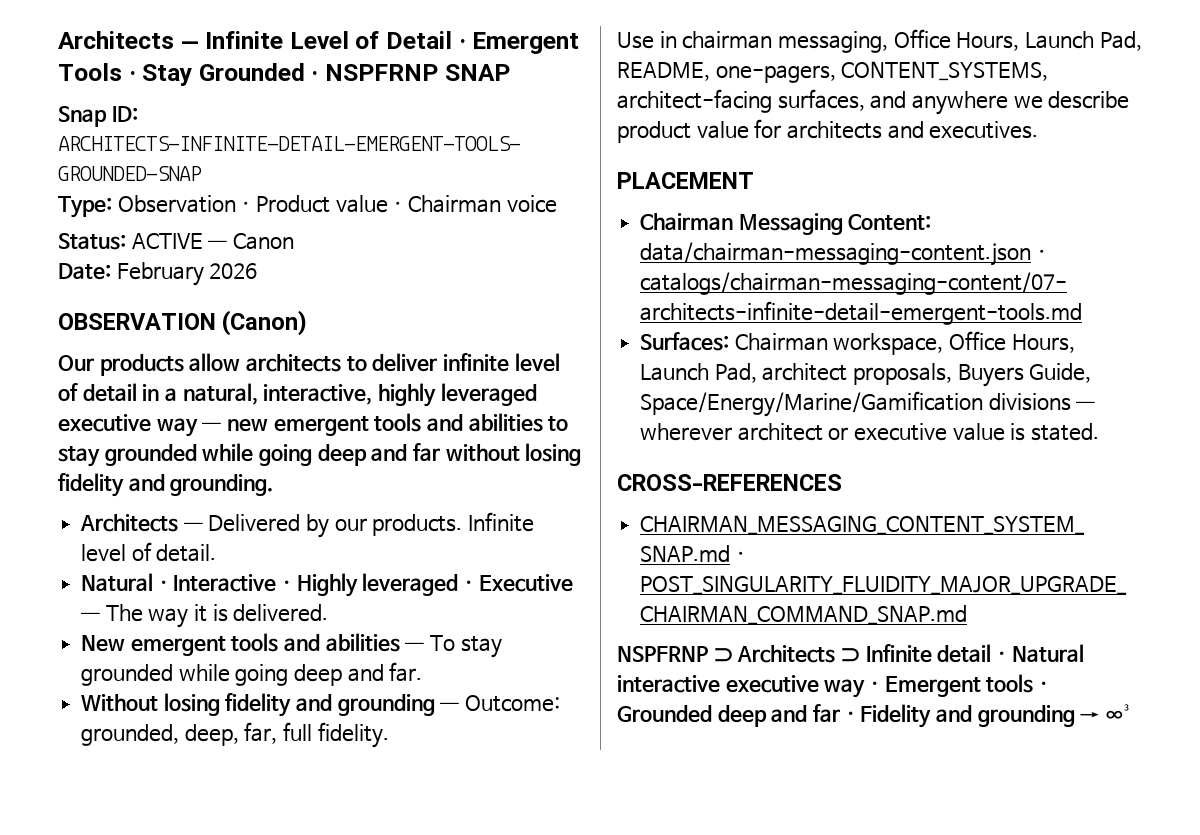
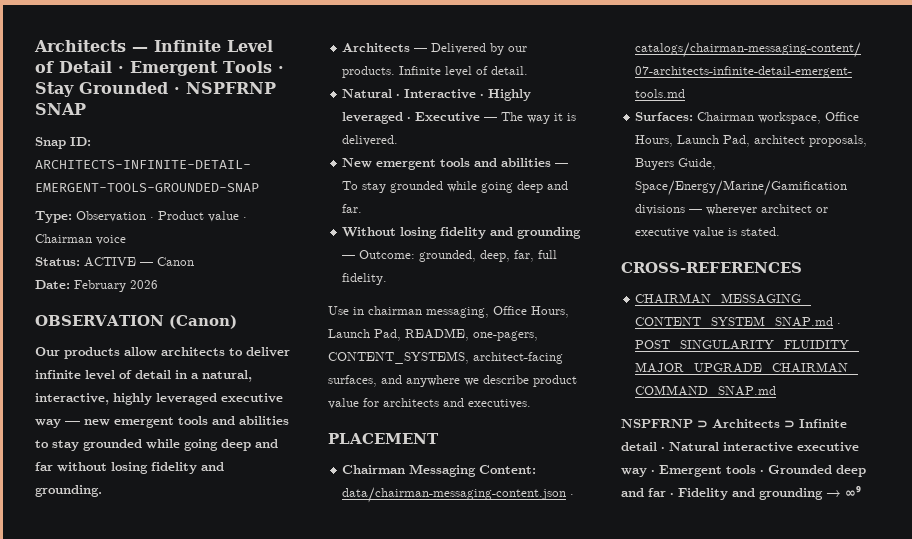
[1104,704,1133,721] ∞³ -> [845,485,861,497] ∞⁹

